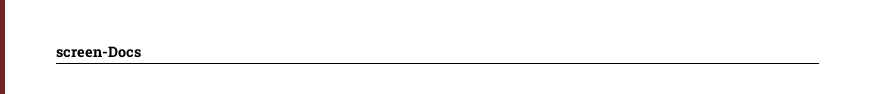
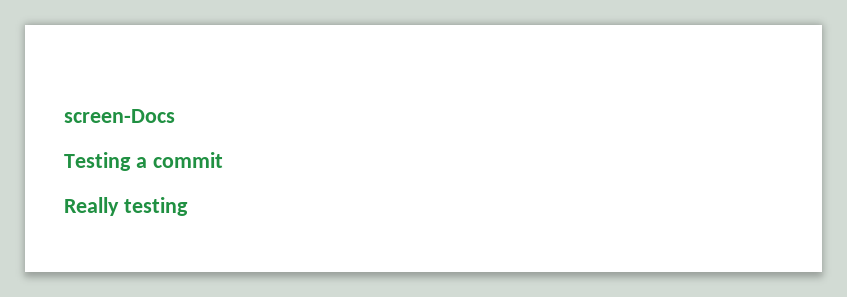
(141, 52) none -> [64,152,223,171] [64,197,188,216] // Testing a commit // Really testing

